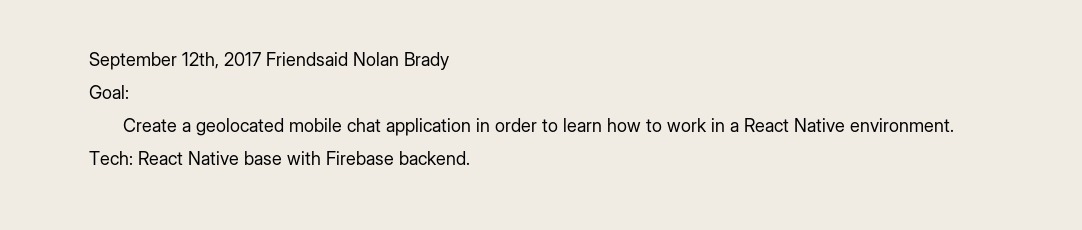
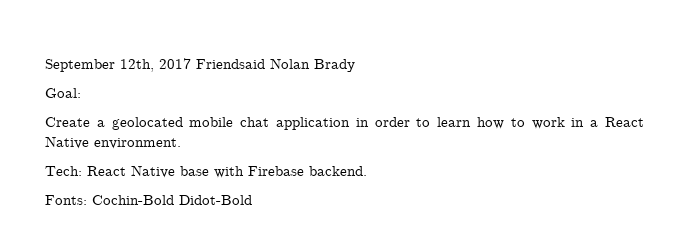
(470, 158) none -> [45,195,252,205] // Fonts: Cochin-Bold Didot-Bold

